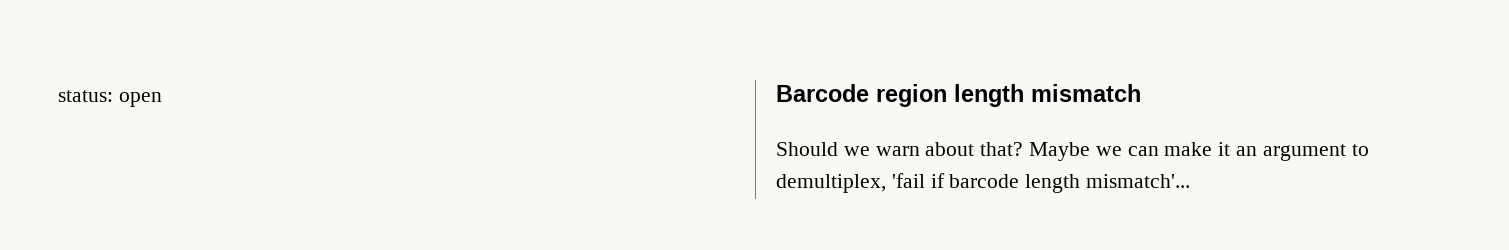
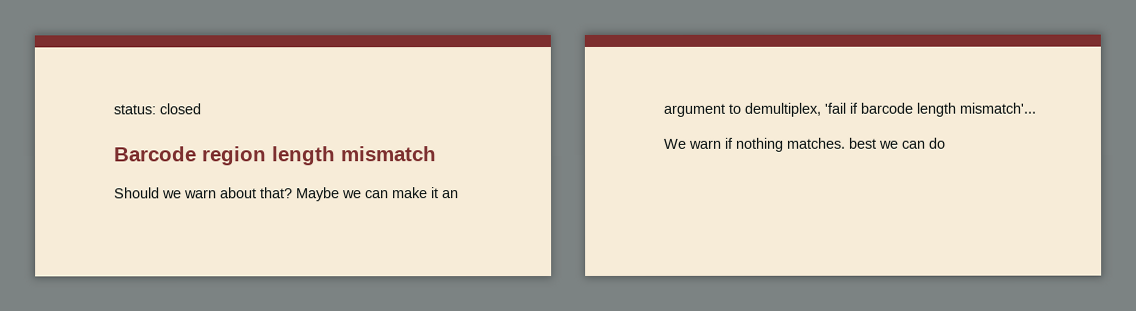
[118,92,162,107] open -> [159,103,201,115] closed
(1191, 181) none -> [663,137,945,152] // We warn if nothing matches. best we can do

